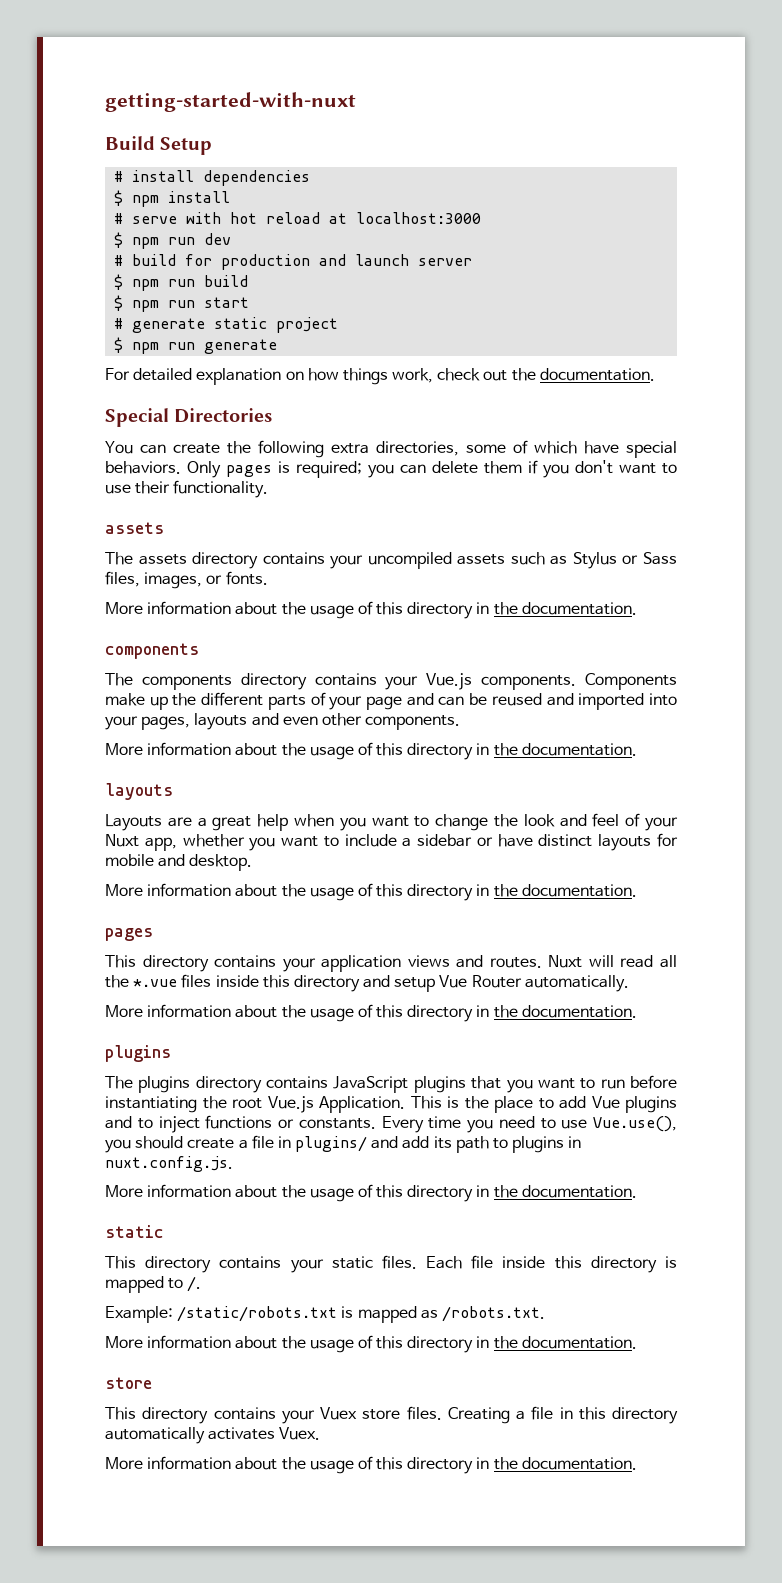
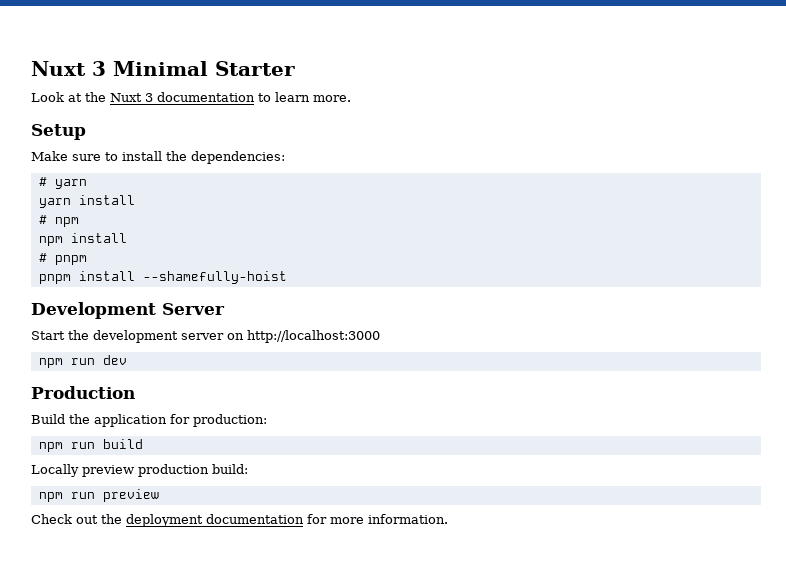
[105,92,356,112] [105,136,213,155] [114,170,311,186] [114,190,124,206] getting-started-with-nuxt // Build Setup // # install dependencies // $ -> [31,61,295,76] [31,92,351,102] [31,124,86,140] [31,151,285,164] [38,177,87,189] [38,195,135,208] [38,215,79,227] Nuxt 3 Minimal Starter // Look at the Nuxt 3 documentation to learn more. // Setup // Make sure to install the dependencies: // # yarn // yarn install // # npm //
[132,212,482,224] [114,232,232,249] [114,254,473,270] [114,274,249,291] [114,295,250,312] [114,317,339,333] [114,337,278,354] [105,368,655,385] [105,408,273,427] [105,440,677,458] [105,460,677,478] [105,480,269,498] [105,522,164,534] [105,552,677,569] [105,571,268,589] [105,601,637,619] [105,643,199,659] [105,673,677,690] [105,692,678,710] [105,713,461,730] [105,742,637,760] [105,783,173,800] [105,813,678,831] [105,833,678,851] [105,854,253,871] [105,883,637,901] [105,928,153,941] [105,955,677,972] [105,974,629,992] [105,1004,637,1022] [105,1045,171,1062] [105,1075,677,1093] [105,1096,677,1113] [105,1115,677,1133] [105,1135,582,1153] [105,1156,233,1172] [105,1184,637,1202] [105,1225,164,1238] [105,1255,677,1273] [105,1276,202,1293] [105,1306,545,1323] [105,1335,637,1353] [105,1377,152,1389] [105,1406,678,1424] [105,1427,321,1444] [105,1456,637,1474] serve with hot reload at localhost:3000 // $ npm run dev // # build for production and launch server // $ npm run build // $ npm run start // # generate static project // $ npm run generate // For detailed explanation on how things work, check out the documentation. // Special Directories // You can create the following extra directories, some of which have special behaviors. Only pages is required; you can delete them if you don't want to use their functionality. // assets // The assets directory contains your uncompiled assets such as Stylus or Sass files, images, or fonts. // More information about the usage of this directory in the documentation. // components // The components directory contains your Vue.js components. Components make up the different parts of your page and can be reused and imported into your pages, layouts and even other components. // More information about the usage of this directory in the documentation. // layouts // Layouts are a great help when you want to change the look and feel of your Nuxt app, whether you want to include a sidebar or have distinct layouts for mobile and desktop. // More information about the usage of this directory in the documentation. // pages // This directory contains your application views and routes. Nuxt will read all the *.vue files inside this directory and setup Vue Router automatically. // More information about the usage of this directory in the documentation. // plugins // The plugins directory contains JavaScript plugins that you want to run before instantiating the root Vue.js Application. This is the place to add Vue plugins and to inject functions or constants. Every time you need to use Vue.use(), you should create a file in plugins/ and add its path to plugins in nuxt.config.js. // More information about the usage of this directory in the documentation. // static // This directory contains your static files. Each file inside this directory is mapped to /. // Example: /static/robots.txt is mapped as /robots.txt. // More information about the usage of this directory in the documentation. // store // This directory contains your Vuex store files. Creating a file in this directory automatically activates Vuex. // More information about the usage of this directory in the documentation. -> [54,255,87,265] [38,271,287,284] [31,302,225,319] [31,330,380,343] [38,355,127,368] [31,386,135,399] [31,414,267,427] [38,439,143,452] [31,464,248,477] [38,489,159,502] [31,514,448,527] pnpm // pnpm install --shamefully-hoist // Development Server // Start the development server on http://localhost:3000 // npm run dev // Production // Build the application for production: // npm run build // Locally preview production build: // npm run preview // Check out the deployment documentation for more information.

